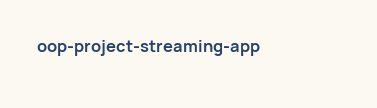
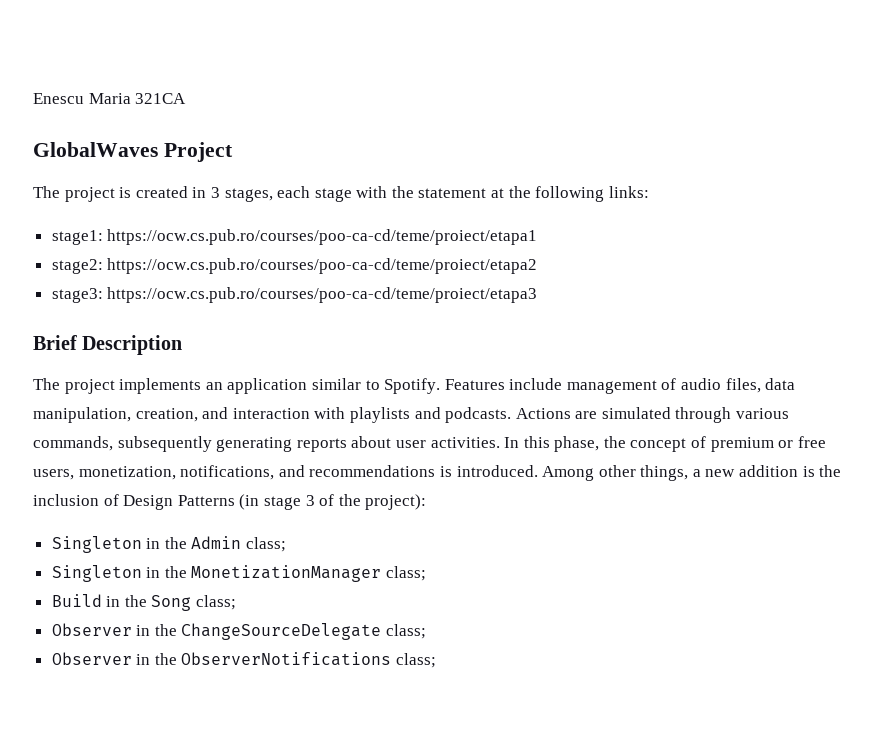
[37,40,260,56] oop-project-streaming-app -> [33,93,187,104] [33,142,233,162] [33,186,649,202] [51,229,538,245] [51,258,538,274] [51,287,538,303] [33,335,183,355] [33,378,796,394] [33,407,790,423] [33,436,826,452] [33,465,842,481] [33,494,427,510] [51,536,287,553] [51,565,427,582] [51,594,237,611] [51,623,427,640] [51,652,437,668] Enescu Maria 321CA // GlobalWaves Project // The project is created in 3 stages, each stage with the statement at the following links: // stage1: https://ocw.cs.pub.ro/courses/poo-ca-cd/teme/proiect/etapa1 // stage2: https://ocw.cs.pub.ro/courses/poo-ca-cd/teme/proiect/etapa2 // stage3: https://ocw.cs.pub.ro/courses/poo-ca-cd/teme/proiect/etapa3 // Brief Description // The project implements an application similar to Spotify. Features include management of audio files, data manipulation, creation, and interaction with playlists and podcasts. Actions are simulated through various commands, subsequently generating reports about user activities. In this phase, the concept of premium or free users, monetization, notifications, and recommendations is introduced. Among other things, a new addition is the inclusion of Design Patterns (in stage 3 of the project): // Singleton in the Admin class; // Singleton in the MonetizationManager class; // Build in the Song class; // Observer in the ChangeSourceDelegate class; // Observer in the ObserverNotifications class;

